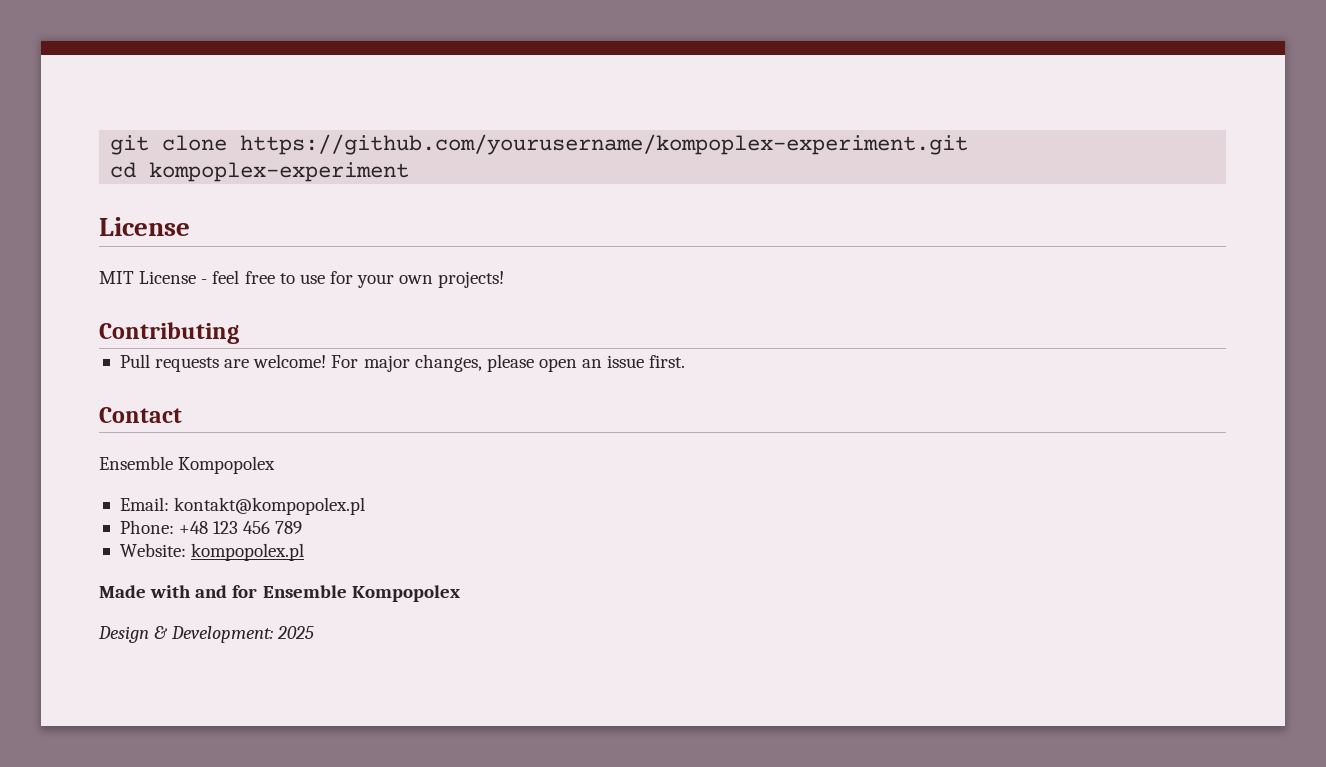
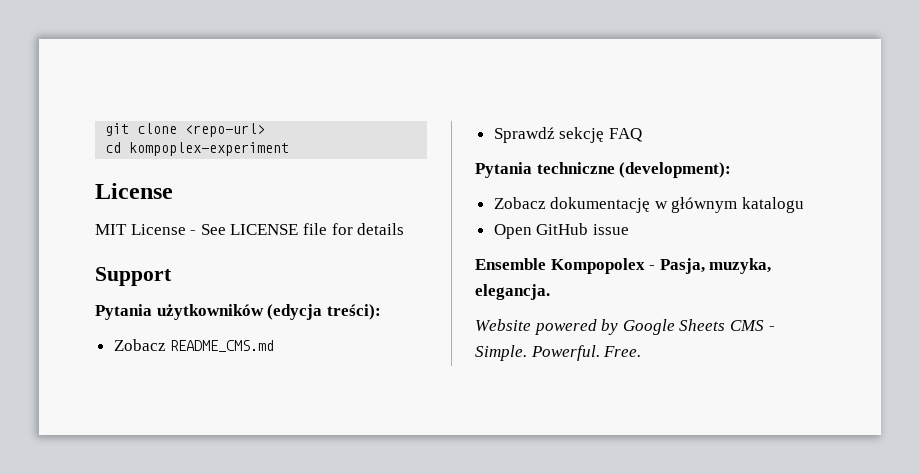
[240,134,969,155] https://github.com/yourusername/kompoplex-experiment.git -> [185,123,266,137] <repo-url>
[212,270,505,288] [99,322,239,344] [119,354,603,372] feel free to use for your own projects! // Contributing // Pull requests are welcome! For major changes, please open an -> [200,223,405,235] [95,267,172,286] [95,304,381,320] [113,339,275,352] [493,127,642,143] [475,162,732,178] [493,197,805,213] [493,223,589,239] See LICENSE file for details // Support // Pytania użytkowników (edycja treści): // Zobacz README_CMS.md // Sprawdź sekcję FAQ // Pytania techniczne (development): // Zobacz dokumentację w głównym katalogu // Open GitHub
[649,355,686,368] [99,407,182,423] [99,456,276,474] [119,497,366,515] [119,520,303,534] [119,543,305,561] [99,585,460,602] [98,626,315,643] first. // Contact // Ensemble Kompopolex // Email: kontakt@kompopolex.pl // Phone: +48 123 456 789 // Website: kompopolex.pl // Made with and for Ensemble Kompopolex // Design & Development: 2025 -> [475,258,772,274] [475,284,550,300] [475,319,775,335] [475,345,642,361] // Ensemble Kompopolex - Pasja, muzyka, elegancja. // Website powered by Google Sheets CMS - Simple. Powerful. Free.

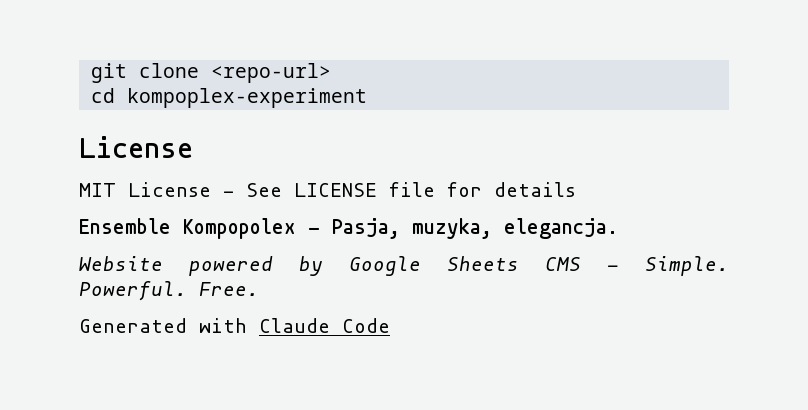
[95,267,172,286] [95,304,381,320] [113,339,275,352] [493,127,642,143] [475,162,732,178] [493,197,805,213] [493,223,629,239] // Support // Pytania użytkowników (edycja treści): // Zobacz README_CMS.md // Sprawdź sekcję FAQ // Pytania techniczne (development): // Zobacz dokumentację w głównym katalogu // Open GitHub issue -> (576, 189) none
(642, 351) none -> [79,318,390,333] // Generated with Claude Code

